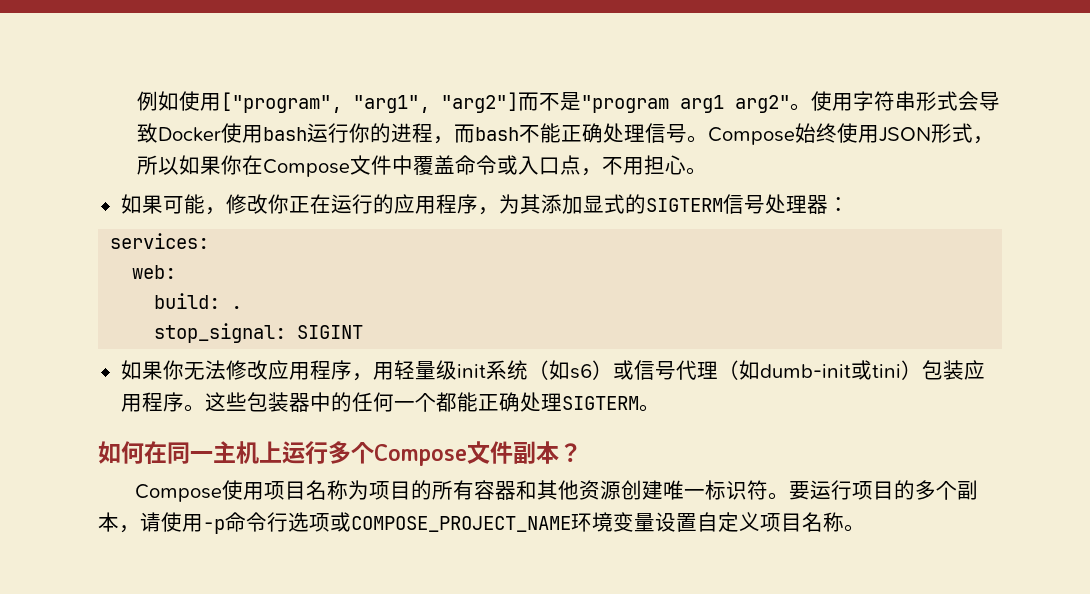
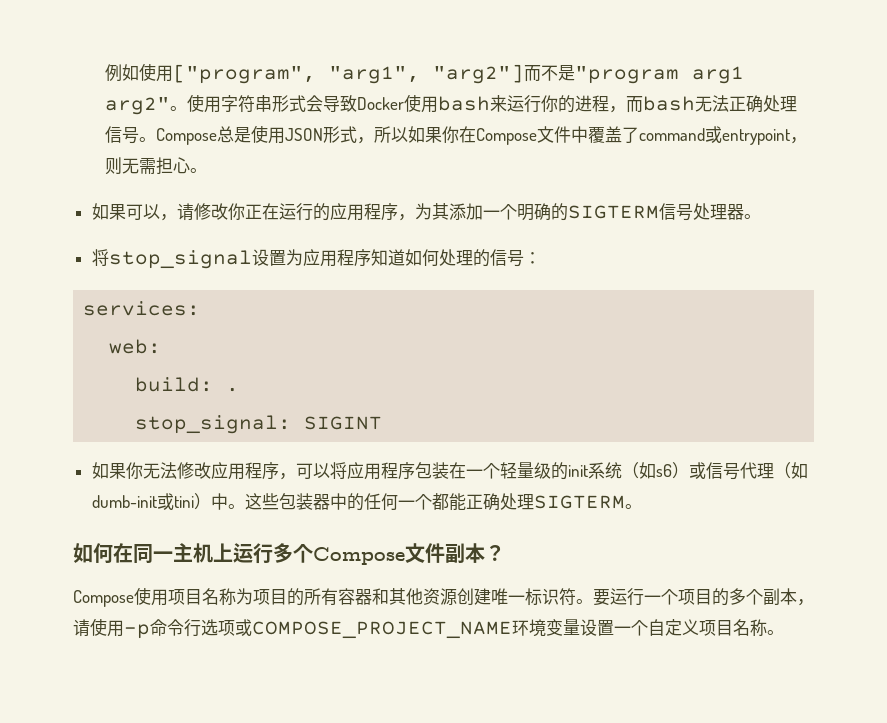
(307, 134) none -> [490,95,508,112] 来
[518,123,561,143] 不能 -> [695,95,730,112] 无法
[794,123,837,143] 始终 -> [217,126,252,143] 总是
[454,155,644,176] 命令或入口点，不用 -> [622,126,808,145] [105,157,157,175] 了command或entrypoint，则无需
[183,194,226,215] 能， -> [142,203,194,221] 以，请
[582,194,625,214] 显式 -> [482,203,551,221] 一个明确
(828, 204) none -> [743,214,761,219] [91,249,524,269] 。 // 将stop_signal设置为应用程序知道如何处理的信号
[372,360,457,380] 用轻量级 -> [295,462,568,480] 可以将应用程序包装在一个轻量级的
[921,360,985,380] [120,392,184,412] 包装应用程序 -> [210,493,228,510] 中
(853, 490) none -> [644,589,678,605] 一个
(697, 522) none -> [614,620,648,636] 一个

